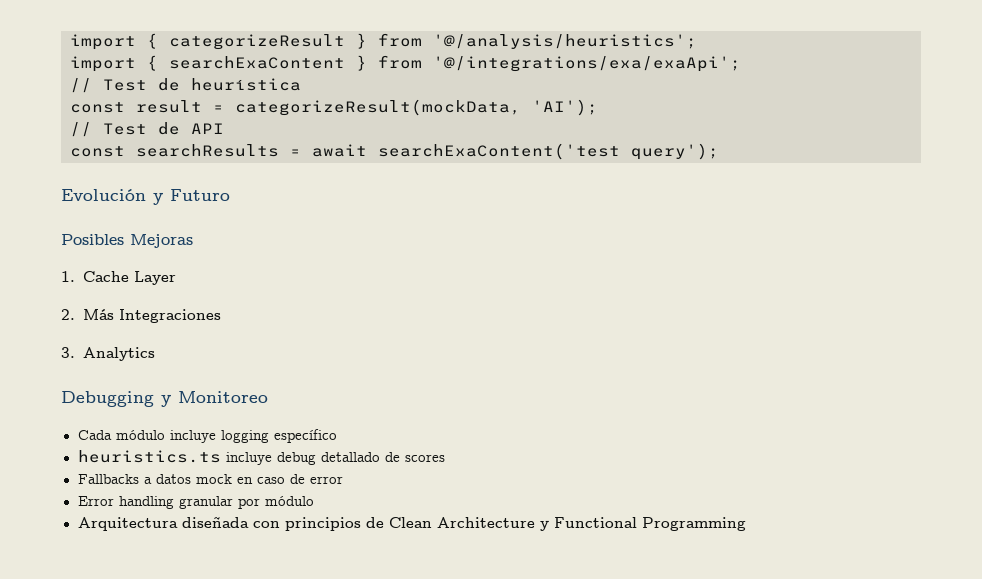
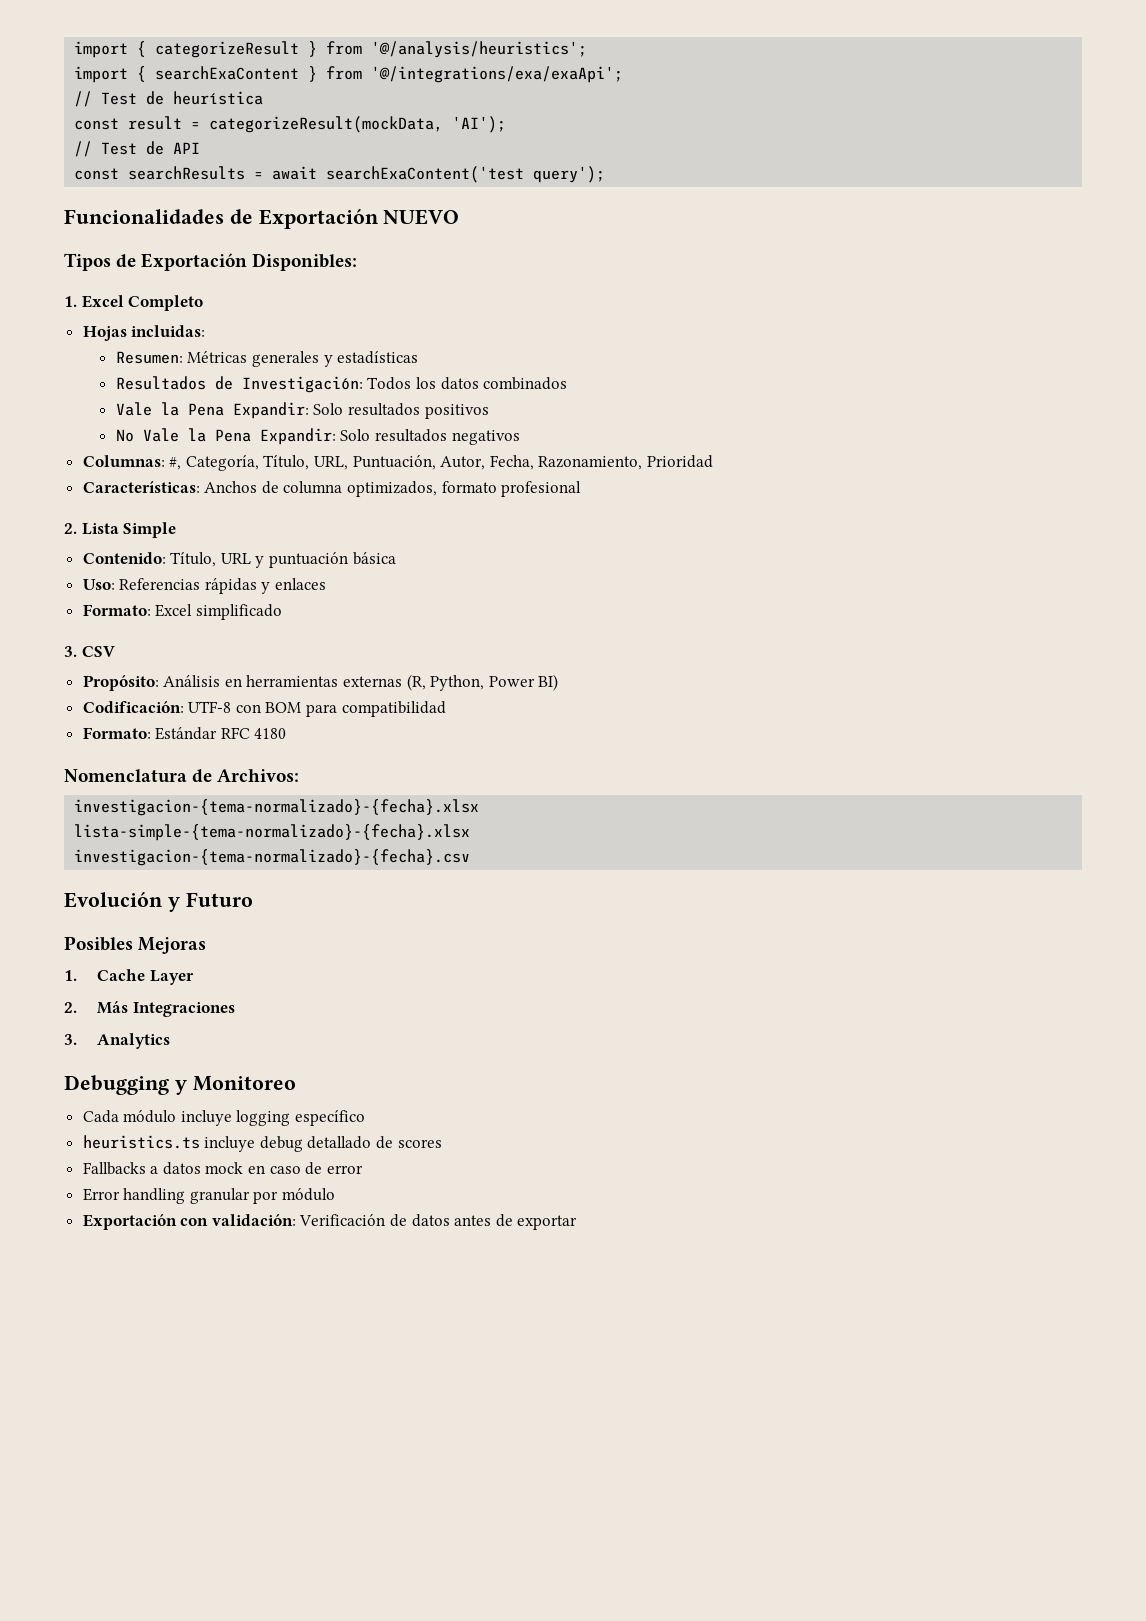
(719, 151) none -> [64,209,460,229] [64,253,358,271] [64,295,204,311] [82,325,206,341] [115,351,419,367] [115,376,568,393] [115,402,489,419] [115,428,520,445] [82,455,714,471] [82,481,582,497] [64,522,177,538] [82,552,396,568] [82,578,327,594] [82,604,282,620] [64,646,115,657] [82,674,559,691] [82,701,446,717] [82,727,287,740] [64,769,300,783] [74,799,480,816] [74,824,471,841] [74,849,471,866] // Funcionalidades de Exportación NUEVO // Tipos de Exportación Disponibles: // 1. Excel Completo // Hojas incluidas: // Resumen: Métricas generales y estadísticas // Resultados de Investigación: Todos los datos combinados // Vale la Pena Expandir: Solo resultados positivos // No Vale la Pena Expandir: Solo resultados negativos // Columnas: #, Categoría, Título, URL, Puntuación, Autor, Fecha, Razonamiento, Prioridad // Características: Anchos de columna optimizados, formato profesional // 2. Lista Simple // Contenido: Título, URL y puntuación básica // Uso: Referencias rápidas y enlaces // Formato: Excel simplificado // 3. CSV // Propósito: Análisis en herramientas externas (R, Python, Power BI) // Codificación: UTF-8 con BOM para compatibilidad // Formato: Estándar RFC 4180 // Nomenclatura de Archivos: // investigacion-{tema-normalizado}-{fecha}.xlsx // lista-simple-{tema-normalizado}-{fecha}.xlsx // investigacion-{tema-normalizado}-{fecha}.csv
[77,516,746,531] Arquitectura diseñada con principios de Clean Architecture y Functional Programming -> [82,1214,578,1230] Exportación con validación: Verificación de datos antes de exportar

